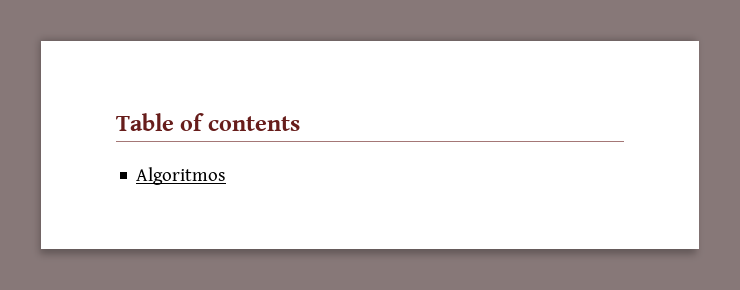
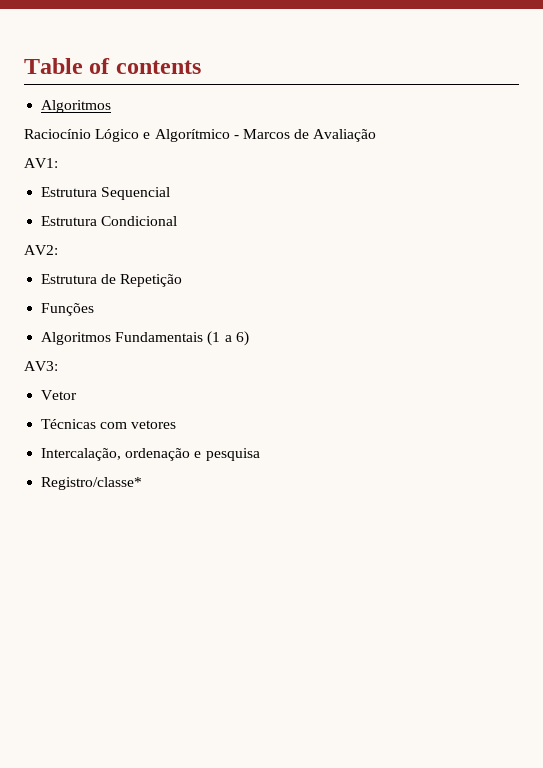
(227, 176) none -> [24,129,377,142] [24,158,58,168] [41,187,171,200] [41,216,178,226] [24,245,58,255] [41,274,183,287] [41,303,95,316] [41,331,249,346] [24,361,58,371] [41,390,78,400] [41,419,177,429] [41,448,260,461] [41,477,143,490] // Raciocínio Lógico e Algorítmico - Marcos de Avaliação // AV1: // Estrutura Sequencial // Estrutura Condicional // AV2: // Estrutura de Repetição // Funções // Algoritmos Fundamentais (1 a 6) // AV3: // Vetor // Técnicas com vetores // Intercalação, ordenação e pesquisa // Registro/classe*

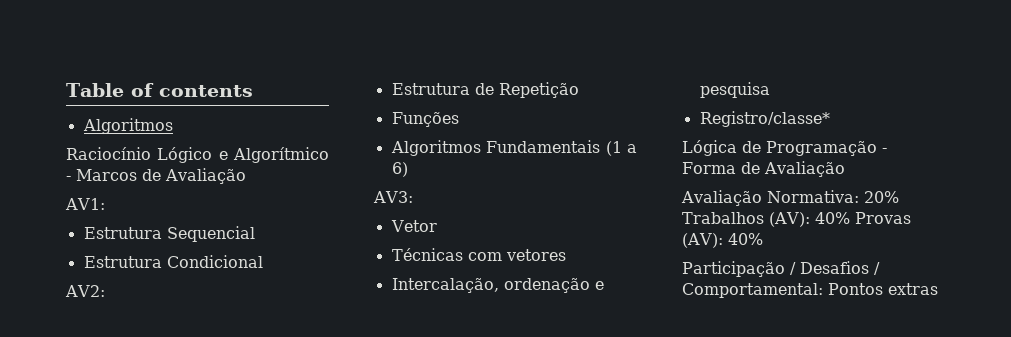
(143, 483) none -> [682,140,887,156] [682,161,845,177] [681,190,899,206] [682,212,911,227] [682,233,763,248] [682,261,880,277] [682,283,938,298] // Lógica de Programação - Forma de Avaliação // Avaliação Normativa: 20% Trabalhos (AV): 40% Provas (AV): 40% // Participação / Desafios / Comportamental: Pontos extras

